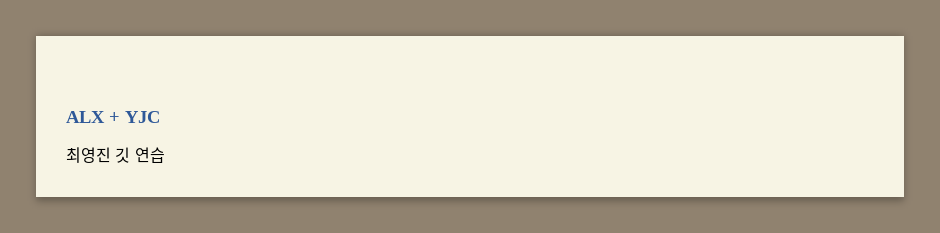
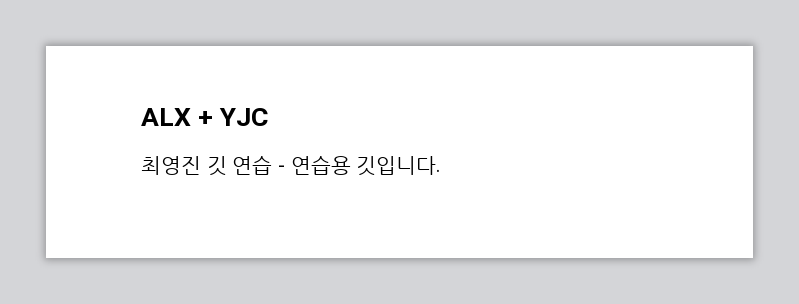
(165, 155) none -> [278,155,442,176] - 연습용 깃입니다.

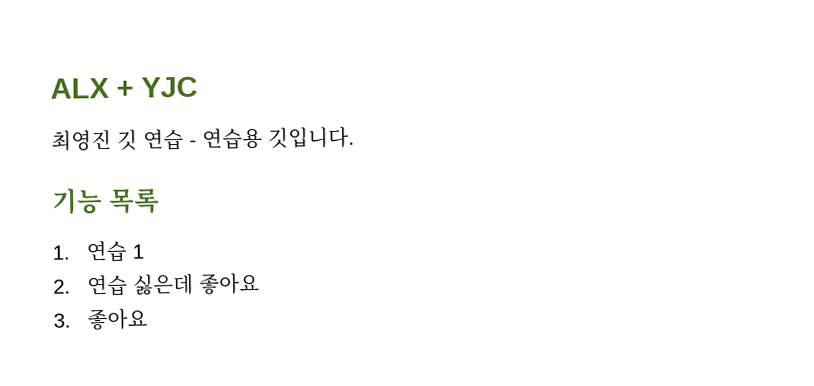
(442, 166) none -> [51,188,160,215] [52,240,145,263] [53,272,261,297] [53,308,149,331] // 기능 목록 // 1. 연습 1 // 2. 연습 싫은데 좋아요 // 3. 좋아요

